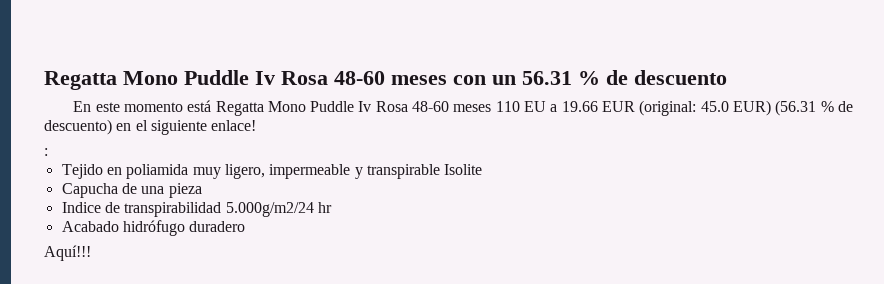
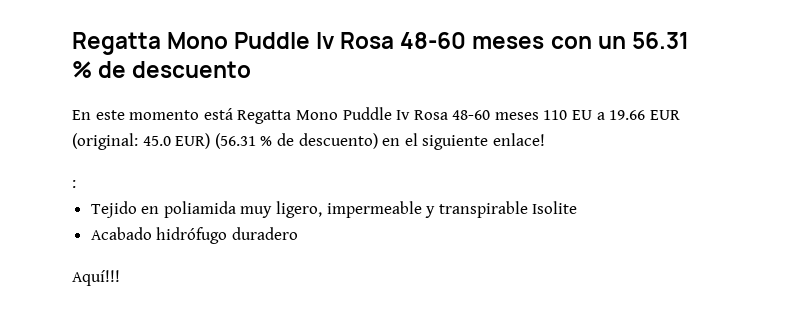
[61,183,202,198] [61,202,332,217] // Capucha de una pieza // Indice de transpirabilidad 5.000g/m2/24 hr -> (578, 207) none

